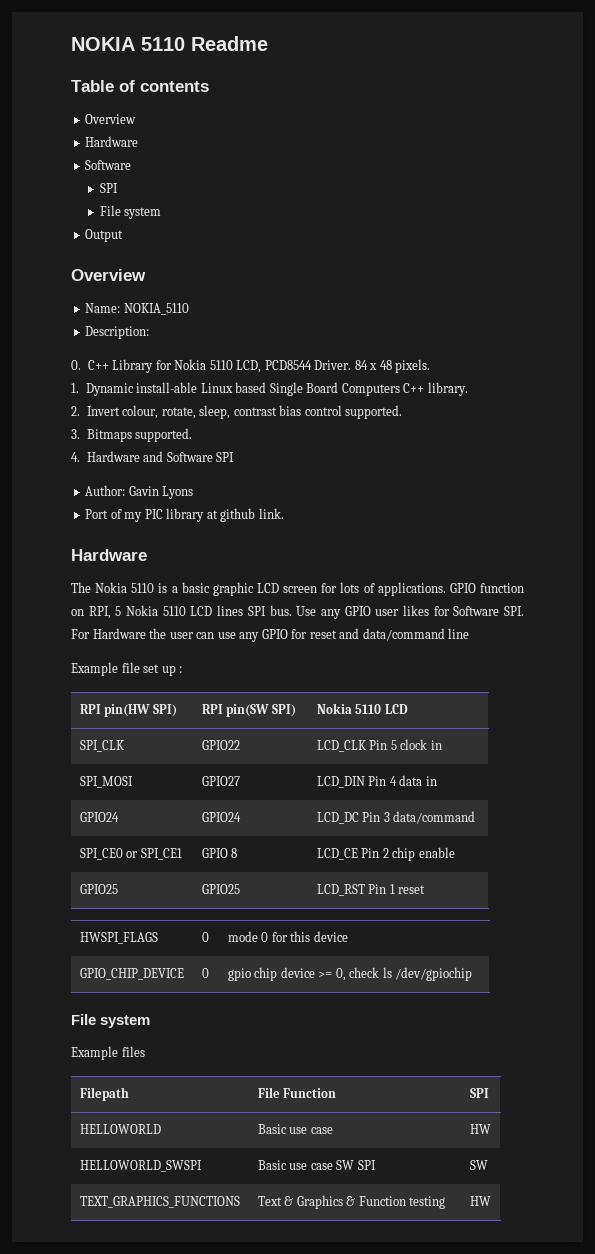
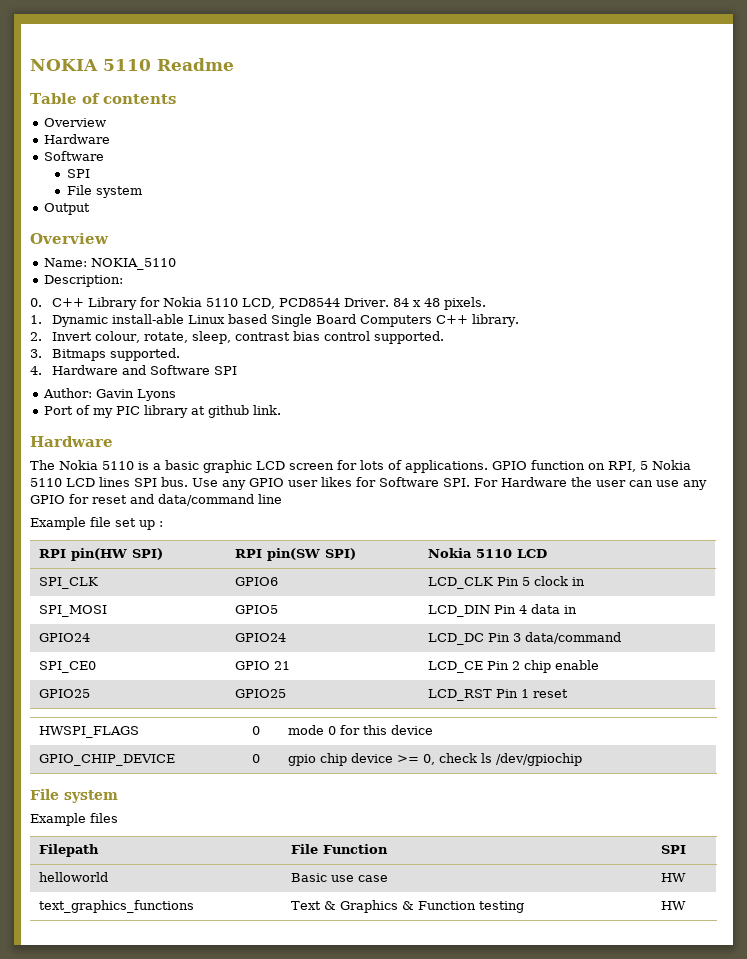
[201,740,240,750] GPIO22 -> [234,577,278,586] GPIO6
[201,776,240,786] GPIO27 -> [234,605,278,614] GPIO5
[126,848,182,860] [201,848,238,858] or SPI_CE1 | GPIO 8 -> [234,661,290,670] | GPIO 21
[79,1124,161,1134] HELLOWORLD -> [38,872,108,882] helloworld
[79,1160,202,1172] [257,1160,376,1170] [469,1160,488,1170] [79,1196,240,1208] HELLOWORLD_SWSPI | Basic use case SW SPI | SW // TEXT_GRAPHICS_FUNCTIONS -> [38,900,194,913] text_graphics_functions

